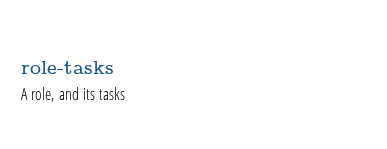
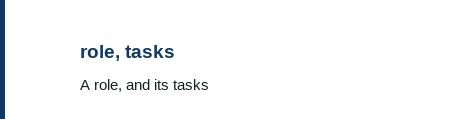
[21,61,114,74] role-tasks -> [80,45,176,61] role, tasks

